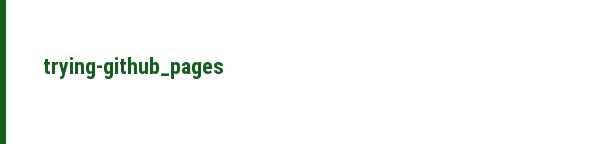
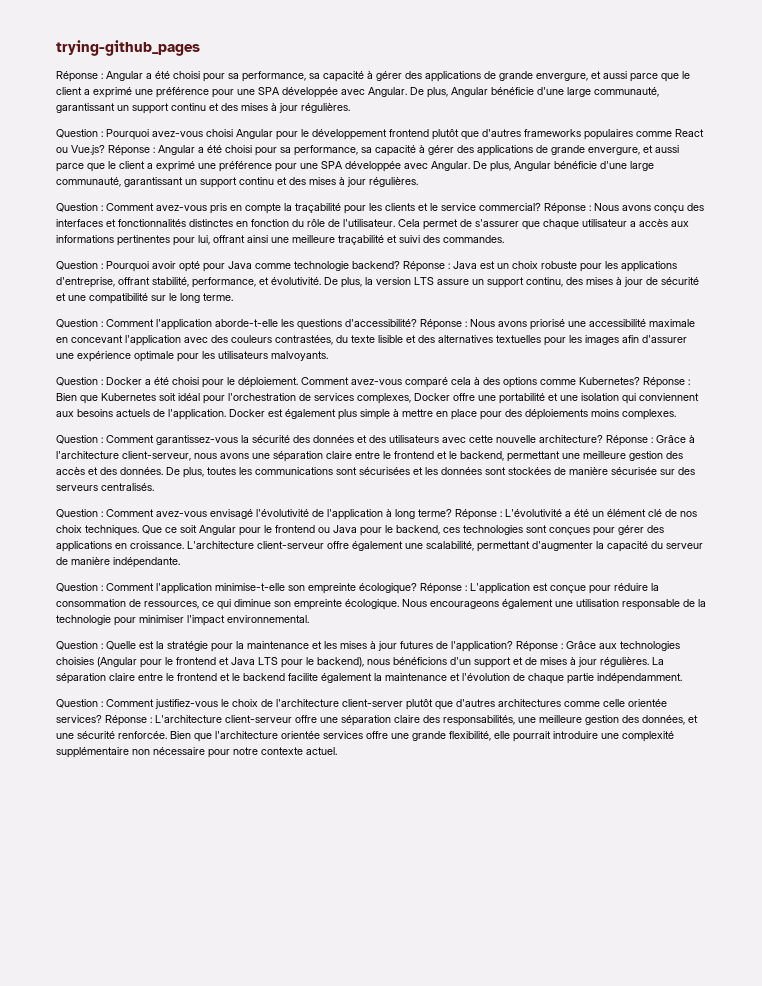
(224, 68) none -> [56,71,690,82] [56,87,659,98] [56,103,350,114] [56,129,704,140] [56,145,679,156] [56,161,654,172] [56,177,418,188] [56,203,704,214] [56,219,689,230] [56,235,504,246] [56,261,677,272] [56,277,699,288] [56,293,233,304] [56,319,695,330] [56,335,687,346] [56,351,328,362] [56,377,690,388] [56,393,699,404] [56,409,676,420] [56,435,695,446] [56,451,683,462] [56,467,695,478] [56,483,154,491] [56,509,697,520] [56,525,664,536] [56,541,703,552] [56,557,180,568] [56,583,659,594] [56,599,706,610] [56,615,309,626] [56,641,680,652] [56,657,664,668] [56,673,682,684] [56,699,667,710] [56,715,698,726] [56,731,674,742] [56,747,337,758] // Réponse : Angular a été choisi pour sa performance, sa capacité à gérer des applications de grande envergure, et aussi parce que le client a exprimé une préférence pour une SPA développée avec Angular. De plus, Angular bénéficie d'une large communauté, garantissant un support continu et des mises à jour régulières. // Question : Pourquoi avez-vous choisi Angular pour le développement frontend plutôt que d'autres frameworks populaires comme React ou Vue.js? Réponse : Angular a été choisi pour sa performance, sa capacité à gérer des applications de grande envergure, et aussi parce que le client a exprimé une préférence pour une SPA développée avec Angular. De plus, Angular bénéficie d'une large communauté, garantissant un support continu et des mises à jour régulières. // Question : Comment avez-vous pris en compte la traçabilité pour les clients et le service commercial? Réponse : Nous avons conçu des interfaces et fonctionnalités distinctes en fonction du rôle de l'utilisateur. Cela permet de s'assurer que chaque utilisateur a accès aux informations pertinentes pour lui, offrant ainsi une meilleure traçabilité et suivi des commandes. // Question : Pourquoi avoir opté pour Java comme technologie backend? Réponse : Java est un choix robuste pour les applications d'entreprise, offrant stabilité, performance, et évolutivité. De plus, la version LTS assure un support continu, des mises à jour de sécurité et une compatibilité sur le long terme. // Question : Comment l'application aborde-t-elle les questions d'accessibilité? Réponse : Nous avons priorisé une accessibilité maximale en concevant l'application avec des couleurs contrastées, du texte lisible et des alternatives textuelles pour les images afin d'assurer une expérience optimale pour les utilisateurs malvoyants. // Question : Docker a été choisi pour le déploiement. Comment avez-vous comparé cela à des options comme Kubernetes? Réponse : Bien que Kubernetes soit idéal pour l'orchestration de services complexes, Docker offre une portabilité et une isolation qui conviennent aux besoins actuels de l'application. Docker est également plus simple à mettre en place pour des déploiements moins complexes. // Question : Comment garantissez-vous la sécurité des données et des utilisateurs avec cette nouvelle architecture? Réponse : Grâce à l'architecture client-serveur, nous avons une séparation claire entre le frontend et le backend, permettant une meilleure gestion des accès et des données. De plus, toutes les communications sont sécurisées et les données sont stockées de manière sécurisée sur des serveurs centralisés. // Question : Comment avez-vous envisagé l'évolutivité de l'application à long terme? Réponse : L'évolutivité a été un élément clé de nos choix techniques. Que ce soit Angular pour le frontend ou Java pour le backend, ces technologies sont conçues pour gérer des applications en croissance. L'architecture client-serveur offre également une scalabilité, permettant d'augmenter la capacité du serveur de manière indépendante. // Question : Comment l'application minimise-t-elle son empreinte écologique? Réponse : L'application est conçue pour réduire la consommation de ressources, ce qui diminue son empreinte écologique. Nous encourageons également une utilisation responsable de la technologie pour minimiser l'impact environnemental. // Question : Quelle est la stratégie pour la maintenance et les mises à jour futures de l'application? Réponse : Grâce aux technologies choisies (Angular pour le frontend et Java LTS pour le backend), nous bénéficions d'un support et de mises à jour régulières. La séparation claire entre le frontend et le backend facilite également la maintenance et l'évolution de chaque partie indépendamment. // Question : Comment justifiez-vous le choix de l'architecture client-server plutôt que d'autres architectures comme celle orientée services? Réponse : L'architecture client-serveur offre une séparation claire des responsabilités, une meilleure gestion des données, et une sécurité renforcée. Bien que l'architecture orientée services offre une grande flexibilité, elle pourrait introduire une complexité supplémentaire non nécessaire pour notre contexte actuel.

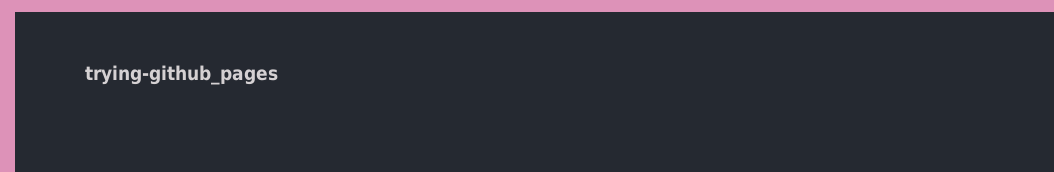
[56,71,690,82] [56,87,659,98] [56,103,350,114] [56,129,704,140] [56,145,679,156] [56,161,654,172] [56,177,418,188] [56,203,704,214] [56,219,689,230] [56,235,504,246] [56,261,677,272] [56,277,699,288] [56,293,233,304] [56,319,695,330] [56,335,687,346] [56,351,328,362] [56,377,690,388] [56,393,699,404] [56,409,676,420] [56,435,695,446] [56,451,683,462] [56,467,695,478] [56,483,154,491] [56,509,697,520] [56,525,664,536] [56,541,703,552] [56,557,180,568] [56,583,659,594] [56,599,706,610] [56,615,309,626] [56,641,680,652] [56,657,664,668] [56,673,682,684] [56,699,667,710] [56,715,698,726] [56,731,674,742] [56,747,337,758] // Réponse : Angular a été choisi pour sa performance, sa capacité à gérer des applications de grande envergure, et aussi parce que le client a exprimé une préférence pour une SPA développée avec Angular. De plus, Angular bénéficie d'une large communauté, garantissant un support continu et des mises à jour régulières. // Question : Pourquoi avez-vous choisi Angular pour le développement frontend plutôt que d'autres frameworks populaires comme React ou Vue.js? Réponse : Angular a été choisi pour sa performance, sa capacité à gérer des applications de grande envergure, et aussi parce que le client a exprimé une préférence pour une SPA développée avec Angular. De plus, Angular bénéficie d'une large communauté, garantissant un support continu et des mises à jour régulières. // Question : Comment avez-vous pris en compte la traçabilité pour les clients et le service commercial? Réponse : Nous avons conçu des interfaces et fonctionnalités distinctes en fonction du rôle de l'utilisateur. Cela permet de s'assurer que chaque utilisateur a accès aux informations pertinentes pour lui, offrant ainsi une meilleure traçabilité et suivi des commandes. // Question : Pourquoi avoir opté pour Java comme technologie backend? Réponse : Java est un choix robuste pour les applications d'entreprise, offrant stabilité, performance, et évolutivité. De plus, la version LTS assure un support continu, des mises à jour de sécurité et une compatibilité sur le long terme. // Question : Comment l'application aborde-t-elle les questions d'accessibilité? Réponse : Nous avons priorisé une accessibilité maximale en concevant l'application avec des couleurs contrastées, du texte lisible et des alternatives textuelles pour les images afin d'assurer une expérience optimale pour les utilisateurs malvoyants. // Question : Docker a été choisi pour le déploiement. Comment avez-vous comparé cela à des options comme Kubernetes? Réponse : Bien que Kubernetes soit idéal pour l'orchestration de services complexes, Docker offre une portabilité et une isolation qui conviennent aux besoins actuels de l'application. Docker est également plus simple à mettre en place pour des déploiements moins complexes. // Question : Comment garantissez-vous la sécurité des données et des utilisateurs avec cette nouvelle architecture? Réponse : Grâce à l'architecture client-serveur, nous avons une séparation claire entre le frontend et le backend, permettant une meilleure gestion des accès et des données. De plus, toutes les communications sont sécurisées et les données sont stockées de manière sécurisée sur des serveurs centralisés. // Question : Comment avez-vous envisagé l'évolutivité de l'application à long terme? Réponse : L'évolutivité a été un élément clé de nos choix techniques. Que ce soit Angular pour le frontend ou Java pour le backend, ces technologies sont conçues pour gérer des applications en croissance. L'architecture client-serveur offre également une scalabilité, permettant d'augmenter la capacité du serveur de manière indépendante. // Question : Comment l'application minimise-t-elle son empreinte écologique? Réponse : L'application est conçue pour réduire la consommation de ressources, ce qui diminue son empreinte écologique. Nous encourageons également une utilisation responsable de la technologie pour minimiser l'impact environnemental. // Question : Quelle est la stratégie pour la maintenance et les mises à jour futures de l'application? Réponse : Grâce aux technologies choisies (Angular pour le frontend et Java LTS pour le backend), nous bénéficions d'un support et de mises à jour régulières. La séparation claire entre le frontend et le backend facilite également la maintenance et l'évolution de chaque partie indépendamment. // Question : Comment justifiez-vous le choix de l'architecture client-server plutôt que d'autres architectures comme celle orientée services? Réponse : L'architecture client-serveur offre une séparation claire des responsabilités, une meilleure gestion des données, et une sécurité renforcée. Bien que l'architecture orientée services offre une grande flexibilité, elle pourrait introduire une complexité supplémentaire non nécessaire pour notre contexte actuel. -> (278, 75) none

